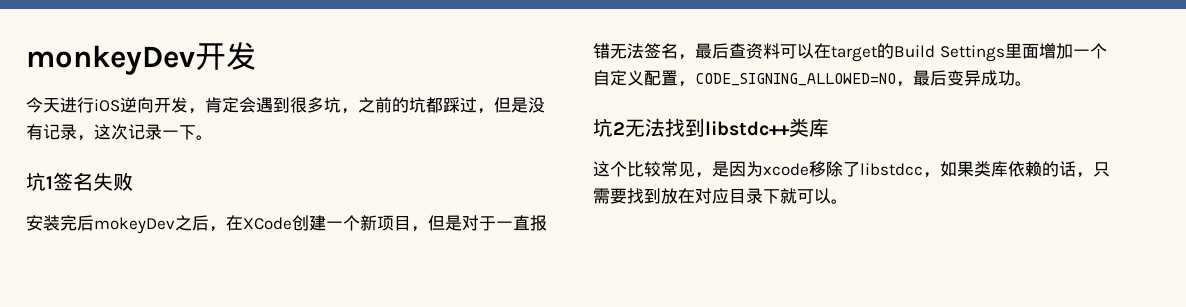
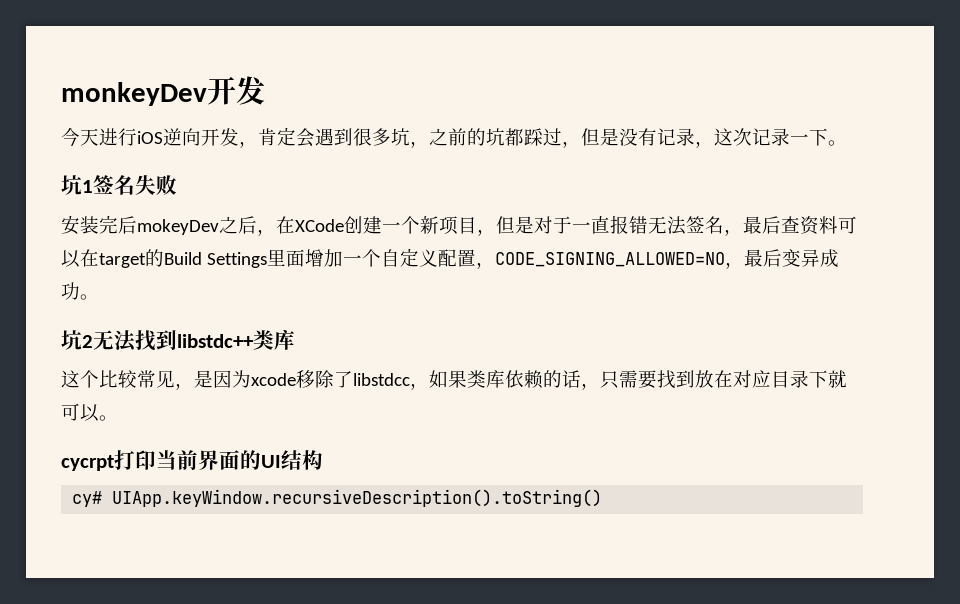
(848, 201) none -> [61,450,323,471] [72,489,603,507] // cycrpt打印当前界面的UI结构 // cy# UIApp.keyWindow.recursiveDescription().toString()

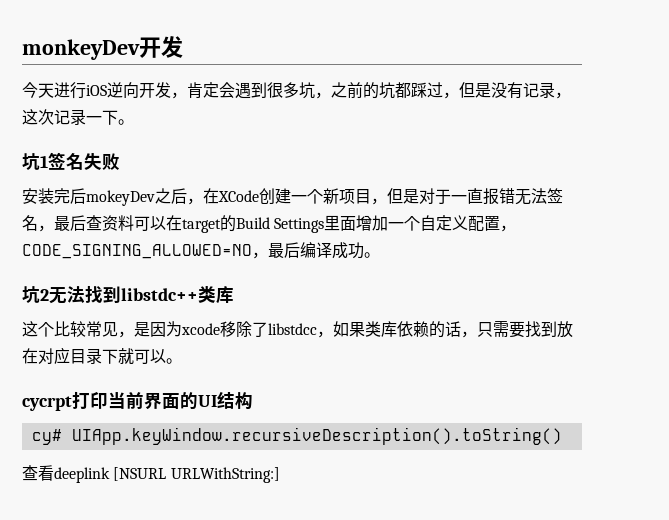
[781,249,820,267] 变异 -> [300,242,332,258] 编译
(603, 498) none -> [22,465,280,483] // 查看deeplink [NSURL URLWithString:]

